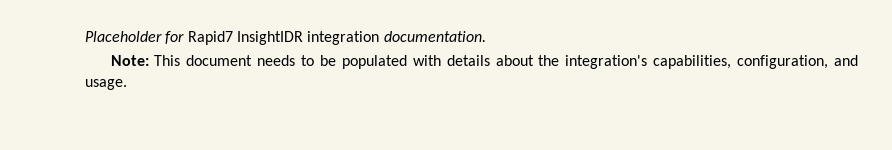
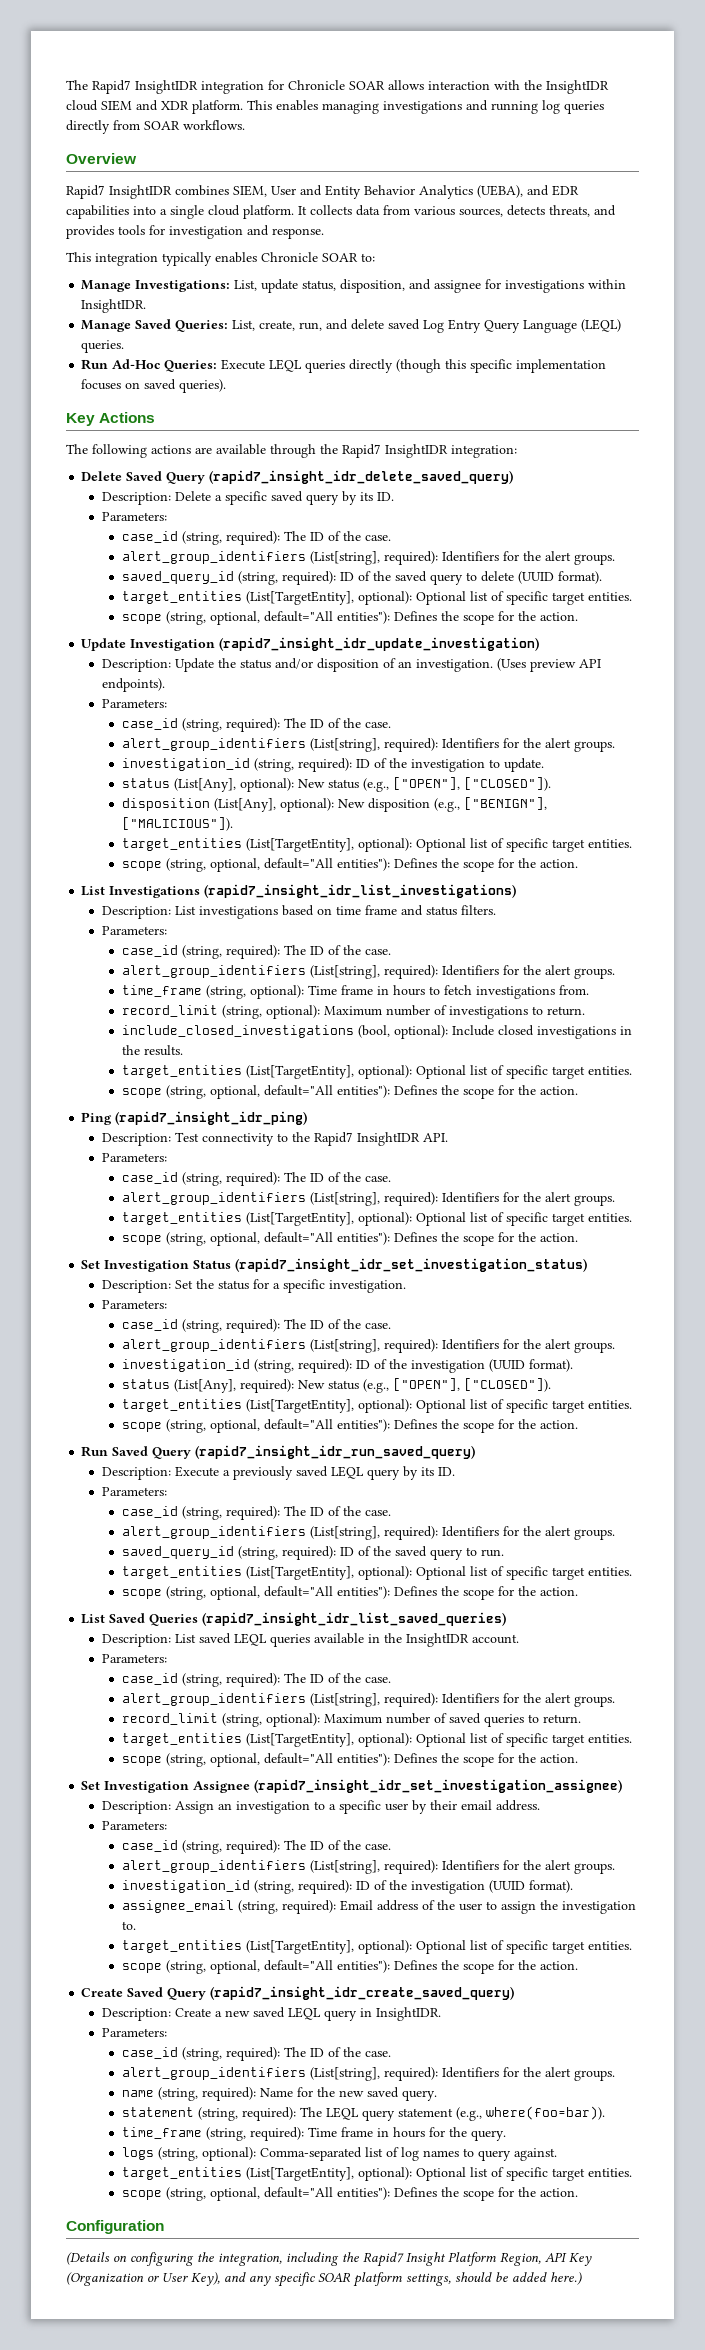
[85,31,185,44] Placeholder for -> [66,80,88,90] The
[383,31,486,42] [110,55,858,69] [85,79,127,90] documentation. // Note: This document needs to be populated with details about the integration's capabilities, configuration, and usage. -> [268,80,609,94] [66,100,604,114] [66,120,245,134] [66,153,137,164] [66,185,579,199] [66,205,616,219] [66,225,324,239] [66,252,375,266] [81,279,627,293] [81,299,147,313] [81,319,622,333] [81,340,125,353] [81,359,607,373] [81,379,227,393] [66,412,156,426] [66,444,517,458] [81,470,514,484] [101,491,394,505] [101,512,167,521] [121,531,391,545] [121,551,615,565] [121,571,602,585] [121,591,632,605] [121,611,578,625] [81,637,540,651] [101,658,601,672] [101,678,165,692] [101,699,167,708] [121,718,391,732] [121,738,615,752] [121,758,544,772] [121,777,551,792] [121,797,547,812] [121,817,233,831] [121,838,632,852] [121,858,578,872] [81,884,517,898] [101,905,496,919] [101,926,167,935] [121,945,391,959] [121,965,615,979] [121,985,589,999] [121,1005,585,1019] [121,1025,632,1039] [121,1045,183,1056] [121,1065,632,1079] [121,1085,578,1099] [81,1111,308,1125] [101,1132,448,1146] [101,1153,167,1162] [121,1172,391,1186] [121,1192,615,1206] [121,1212,632,1226] [121,1232,578,1246] [81,1258,588,1272] [101,1279,406,1293] [101,1300,167,1309] [121,1319,391,1333] [121,1339,615,1353] [121,1359,573,1373] [121,1378,551,1393] [121,1399,632,1413] [121,1419,578,1433] [81,1445,476,1459] [101,1466,455,1480] [101,1487,167,1496] [121,1506,391,1520] [121,1526,615,1540] [121,1546,504,1560] [121,1566,632,1580] [121,1586,578,1600] [81,1612,507,1626] [101,1633,519,1647] [101,1654,167,1663] [121,1673,391,1687] [121,1693,615,1707] [121,1713,581,1727] [121,1733,632,1747] [121,1753,578,1767] [81,1779,623,1793] [101,1800,540,1814] [101,1821,167,1830] [121,1840,391,1854] [121,1860,615,1874] [121,1880,573,1894] [121,1900,636,1914] [121,1921,136,1930] [121,1940,632,1954] [121,1960,578,1974] [81,1986,515,2000] [101,2007,441,2021] [101,2028,167,2037] [121,2047,391,2061] [121,2067,615,2081] [121,2087,437,2101] [121,2106,605,2121] [121,2127,506,2141] [121,2147,557,2161] [121,2167,632,2181] [121,2187,578,2201] [66,2220,164,2234] [66,2252,592,2267] [66,2272,582,2287] for Chronicle SOAR allows interaction with the InsightIDR cloud SIEM and XDR platform. This enables managing investigations and running log queries directly from SOAR workflows. // Overview // Rapid7 InsightIDR combines SIEM, User and Entity Behavior Analytics (UEBA), and EDR capabilities into a single cloud platform. It collects data from various sources, detects threats, and provides tools for investigation and response. // This integration typically enables Chronicle SOAR to: // Manage Investigations: List, update status, disposition, and assignee for investigations within InsightIDR. // Manage Saved Queries: List, create, run, and delete saved Log Entry Query Language (LEQL) queries. // Run Ad-Hoc Queries: Execute LEQL queries directly (though this specific implementation focuses on saved queries). // Key Actions // The following actions are available through the Rapid7 InsightIDR integration: // Delete Saved Query (rapid7_insight_idr_delete_saved_query) // Description: Delete a specific saved query by its ID. // Parameters: // case_id (string, required): The ID of the case. // alert_group_identifiers (List[string], required): Identifiers for the alert groups. // saved_query_id (string, required): ID of the saved query to delete (UUID format). // target_entities (List[TargetEntity], optional): Optional list of specific target entities. // scope (string, optional, default="All entities"): Defines the scope for the action. // Update Investigation (rapid7_insight_idr_update_investigation) // Description: Update the status and/or disposition of an investigation. (Uses preview API endpoints). // Parameters: // case_id (string, required): The ID of the case. // alert_group_identifiers (List[string], required): Identifiers for the alert groups. // investigation_id (string, required): ID of the investigation to update. // status (List[Any], optional): New status (e.g., ["OPEN"], ["CLOSED"]). // disposition (List[Any], optional): New disposition (e.g., ["BENIGN"], ["MALICIOUS"]). // target_entities (List[TargetEntity], optional): Optional list of specific target entities. // scope (string, optional, default="All entities"): Defines the scope for the action. // List Investigations (rapid7_insight_idr_list_investigations) // Description: List investigations based on time frame and status filters. // Parameters: // case_id (string, required): The ID of the case. // alert_group_identifiers (List[string], required): Identifiers for the alert groups. // time_frame (string, optional): Time frame in hours to fetch investigations from. // record_limit (string, optional): Maximum number of investigations to return. // include_closed_investigations (bool, optional): Include closed investigations in the results. // target_entities (List[TargetEntity], optional): Optional list of specific target entities. // scope (string, optional, default="All entities"): Defines the scope for the action. // Ping (rapid7_insight_idr_ping) // Description: Test connectivity to the Rapid7 InsightIDR API. // Parameters: // case_id (string, required): The ID of the case. // alert_group_identifiers (List[string], required): Identifiers for the alert groups. // target_entities (List[TargetEntity], optional): Optional list of specific target entities. // scope (string, optional, default="All entities"): Defines the scope for the action. // Set Investigation Status (rapid7_insight_idr_set_investigation_status) // Description: Set the status for a specific investigation. // Parameters: // case_id (string, required): The ID of the case. // alert_group_identifiers (List[string], required): Identifiers for the alert groups. // investigation_id (string, required): ID of the investigation (UUID format). // status (List[Any], required): New status (e.g., ["OPEN"], ["CLOSED"]). // target_entities (List[TargetEntity], optional): Optional list of specific target entities. // scope (string, optional, default="All entities"): Defines the scope for the action. // Run Saved Query (rapid7_insight_idr_run_saved_query) // Description: Execute a previously saved LEQL query by its ID. // Parameters: // case_id (string, required): The ID of the case. // alert_group_identifiers (List[string], required): Identifiers for the alert groups. // saved_query_id (string, required): ID of the saved query to run. // target_entities (List[TargetEntity], optional): Optional list of specific target entities. // scope (string, optional, default="All entities"): Defines the scope for the action. // List Saved Queries (rapid7_insight_idr_list_saved_queries) // Description: List saved LEQL queries available in the InsightIDR account. // Parameters: // case_id (string, required): The ID of the case. // alert_group_identifiers (List[string], required): Identifiers for the alert groups. // record_limit (string, optional): Maximum number of saved queries to return. // target_entities (List[TargetEntity], optional): Optional list of specific target entities. // scope (string, optional, default="All entities"): Defines the scope for the action. // Set Investigation Assignee (rapid7_insight_idr_set_investigation_assignee) // Description: Assign an investigation to a specific user by their email address. // Parameters: // case_id (string, required): The ID of the case. // alert_group_identifiers (List[string], required): Identifiers for the alert groups. // investigation_id (string, required): ID of the investigation (UUID format). // assignee_email (string, required): Email address of the user to assign the investigation to. // target_entities (List[TargetEntity], optional): Optional list of specific target entities. // scope (string, optional, default="All entities"): Defines the scope for the action. // Create Saved Query (rapid7_insight_idr_create_saved_query) // Description: Create a new saved LEQL query in InsightIDR. // Parameters: // case_id (string, required): The ID of the case. // alert_group_identifiers (List[string], required): Identifiers for the alert groups. // name (string, required): Name for the new saved query. // statement (string, required): The LEQL query statement (e.g., where(foo=bar)). // time_frame (string, required): Time frame in hours for the query. // logs (string, optional): Comma-separated list of log names to query against. // target_entities (List[TargetEntity], optional): Optional list of specific target entities. // scope (string, optional, default="All entities"): Defines the scope for the action. // Configuration // (Details on configuring the integration, including the Rapid7 Insight Platform Region, API Key (Organization or User Key), and any specific SOAR platform settings, should be added here.)

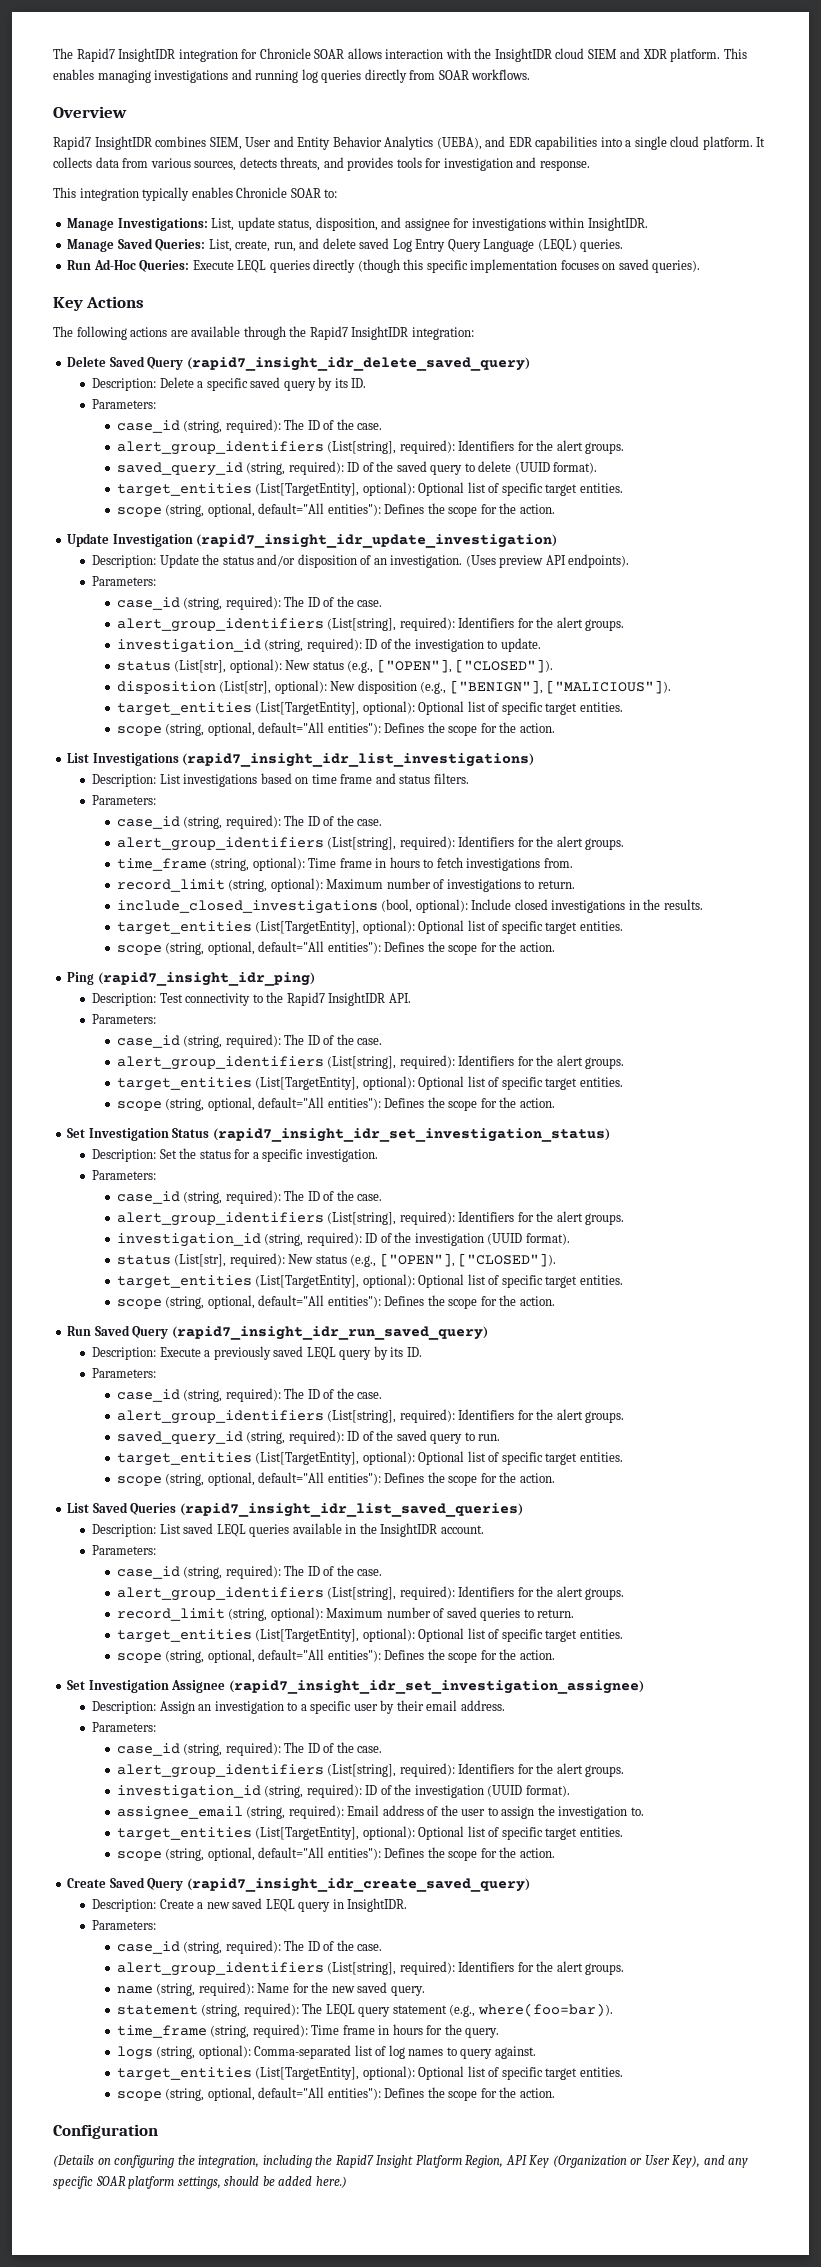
[173,778,236,792] (List[Any], -> [174,660,227,673] (List[str],
[213,798,276,812] (List[Any], -> [219,681,272,694] (List[str],
[173,1379,236,1393] (List[Any], -> [174,1254,227,1267] (List[str],

